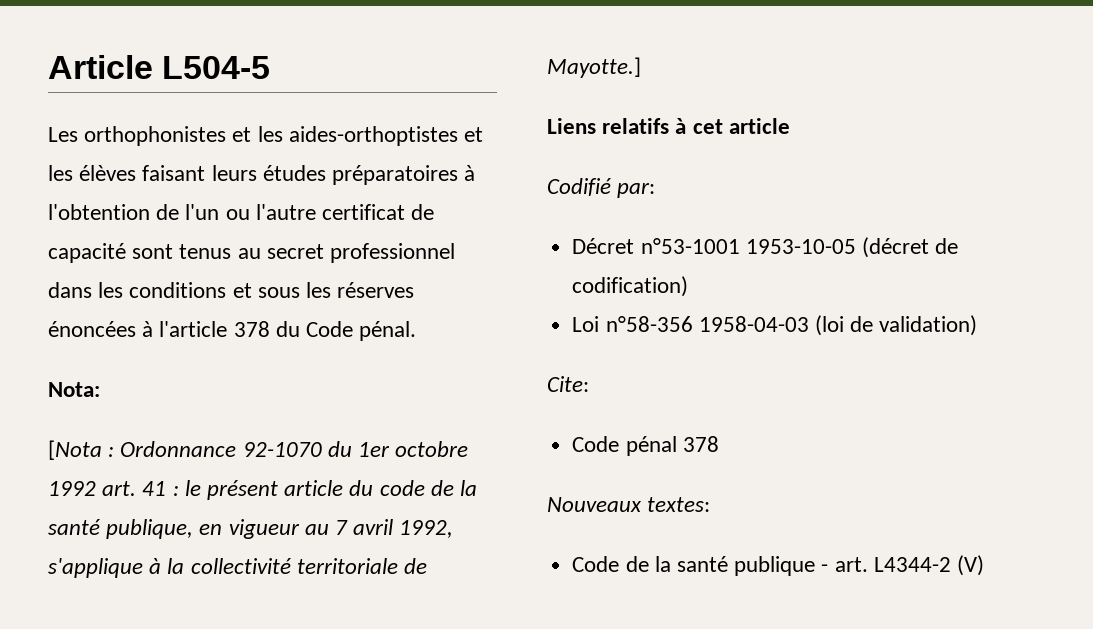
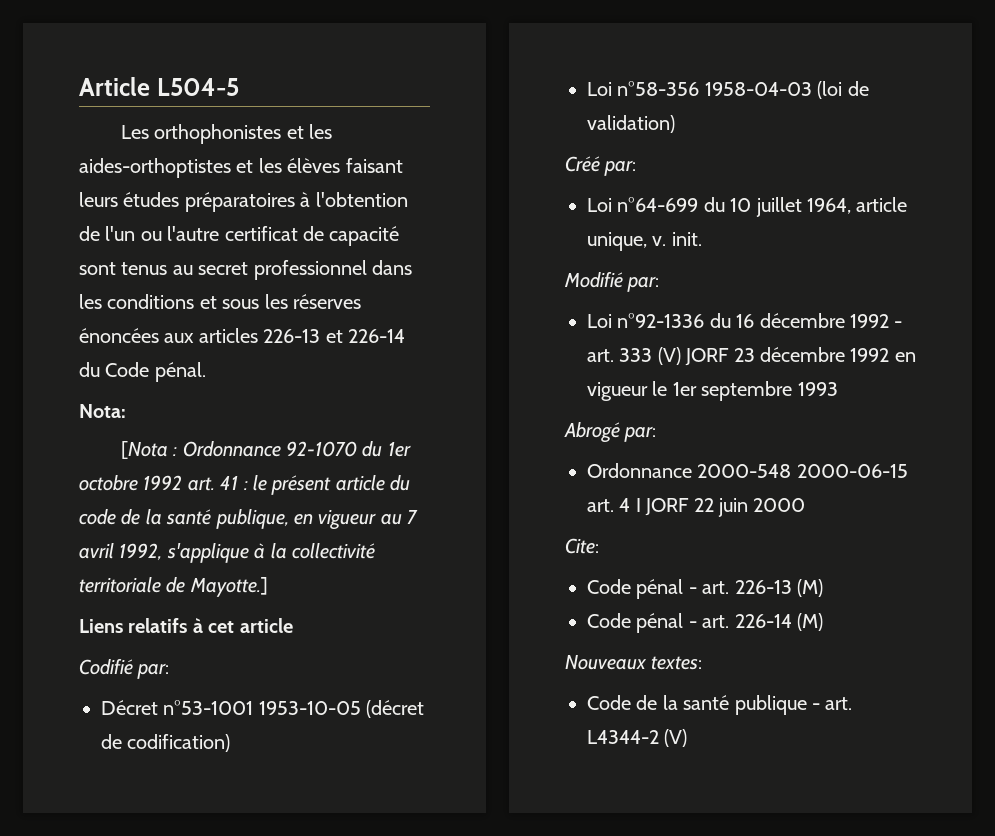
[142,321,270,337] à l'article 378 -> [164,328,405,343] aux articles 226-13 et 226-14
[547,376,589,392] [572,436,719,456] Cite: // Code pénal 378 -> [565,156,637,176] [587,197,908,217] [587,232,702,251] [564,272,660,292] [587,313,903,328] [587,347,916,366] [587,381,838,401] [564,422,657,443] [587,463,908,478] [587,498,806,517] [565,538,599,554] [587,579,823,599] [587,613,823,633] Créé par: // Loi n°64-699 du 10 juillet 1964, article unique, v. init. // Modifié par: // Loi n°92-1336 du 16 décembre 1992 - art. 333 (V) JORF 23 décembre 1992 en vigueur le 1er septembre 1993 // Abrogé par: // Ordonnance 2000-548 2000-06-15 art. 4 I JORF 22 juin 2000 // Cite: // Code pénal - art. 226-13 (M) // Code pénal - art. 226-14 (M)

